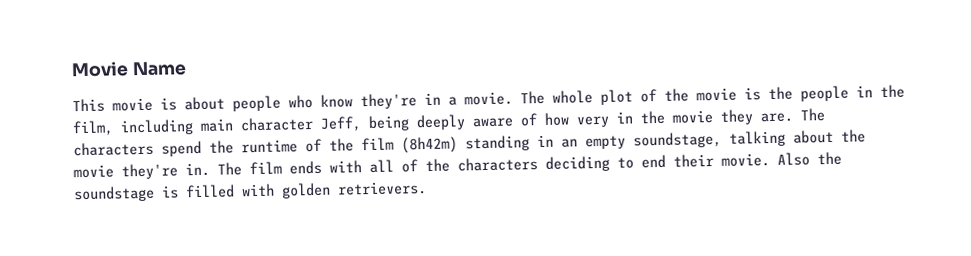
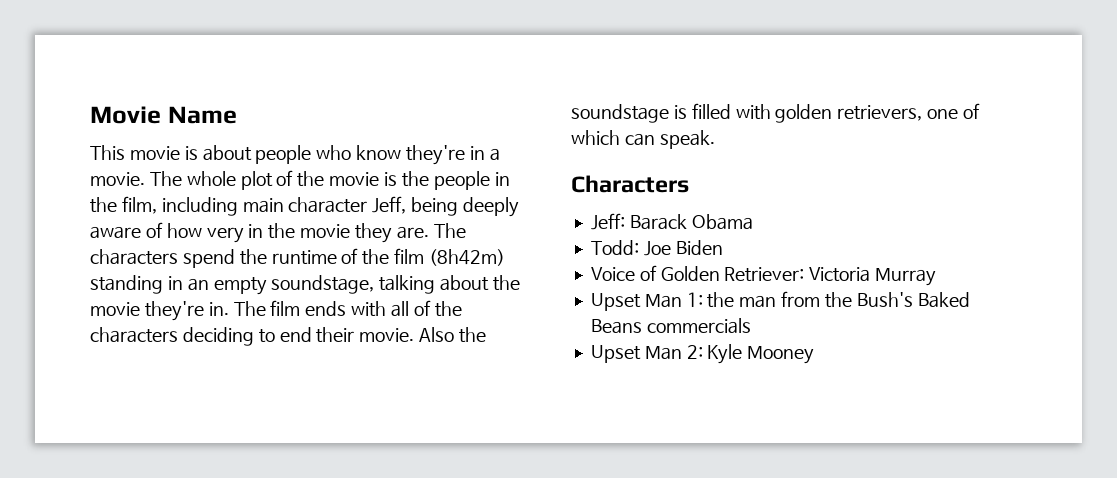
[337,181,427,196] retrievers. -> [837,103,981,121] [571,130,715,149] [571,175,689,193] [590,213,753,230] [590,240,723,256] [590,265,937,286] [590,291,970,311] [590,318,751,334] [590,344,815,364] retrievers, one of which can speak. // Characters // Jeff: Barack Obama // Todd: Joe Biden // Voice of Golden Retriever: Victoria Murray // Upset Man 1: the man from the Bush's Baked Beans commercials // Upset Man 2: Kyle Mooney

